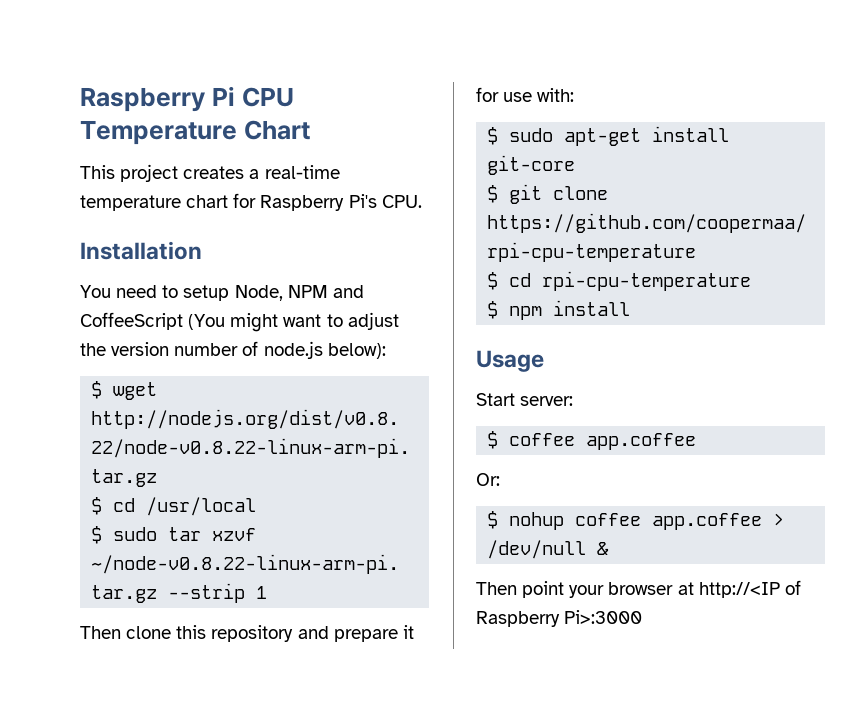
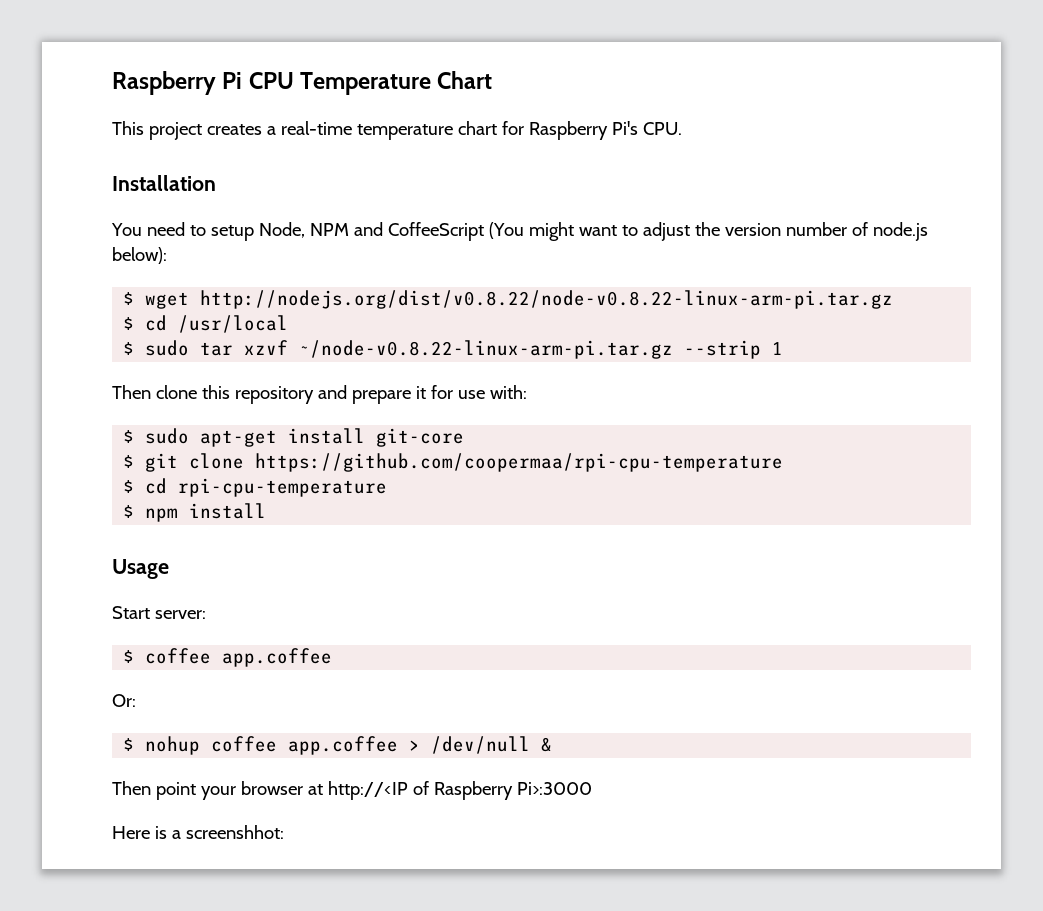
(643, 617) none -> [112,825,284,839] // Here is a screenshhot:

